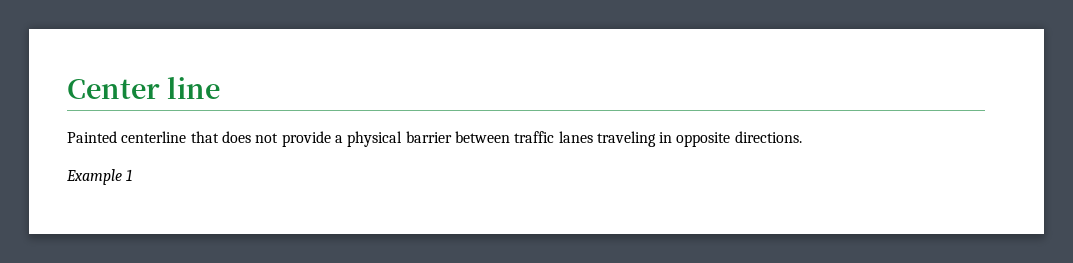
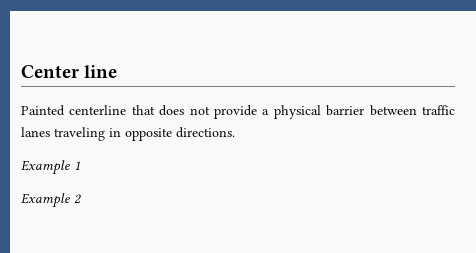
(133, 175) none -> [21,193,82,208] // Example 2

